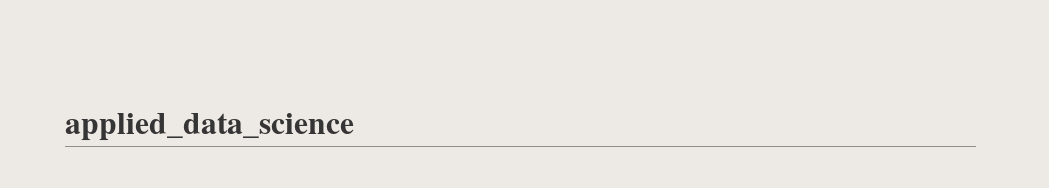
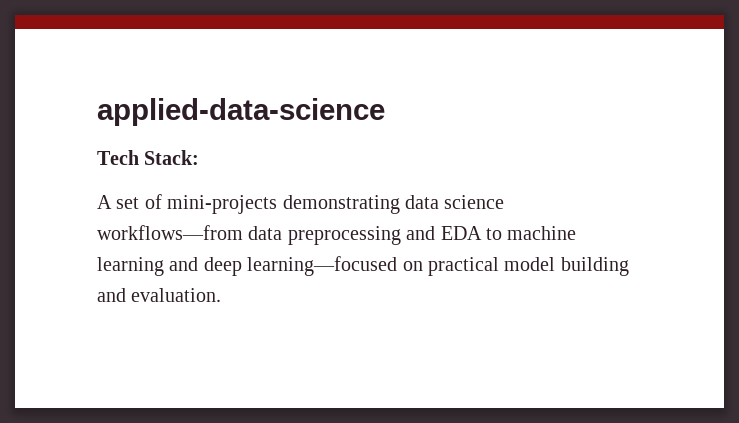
[65,113,354,141] applied_data_science -> [97,98,385,126] [97,150,200,165] [97,194,505,214] [97,225,577,245] [97,256,629,276] [97,288,222,302] applied-data-science // Tech Stack: // A set of mini-projects demonstrating data science workflows—from data preprocessing and EDA to machine learning and deep learning—focused on practical model building and evaluation.

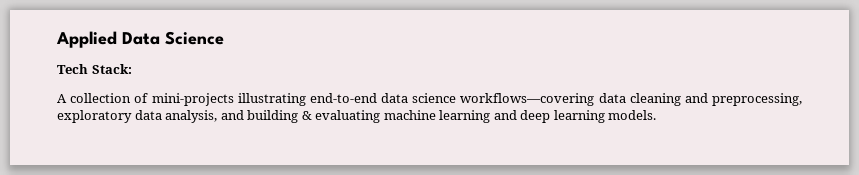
[97,98,385,126] applied-data-science -> [56,31,224,48] Applied Data Science
[116,197,140,209] set -> [70,93,132,103] collection
[282,195,505,214] [97,225,577,245] [97,256,629,276] [97,288,222,302] demonstrating data science workflows—from data preprocessing and EDA to machine learning and deep learning—focused on practical model building and evaluation. -> [237,93,802,106] [57,110,657,123] illustrating end-to-end data science workflows—covering data cleaning and preprocessing, exploratory data analysis, and building & evaluating machine learning and deep learning models.

